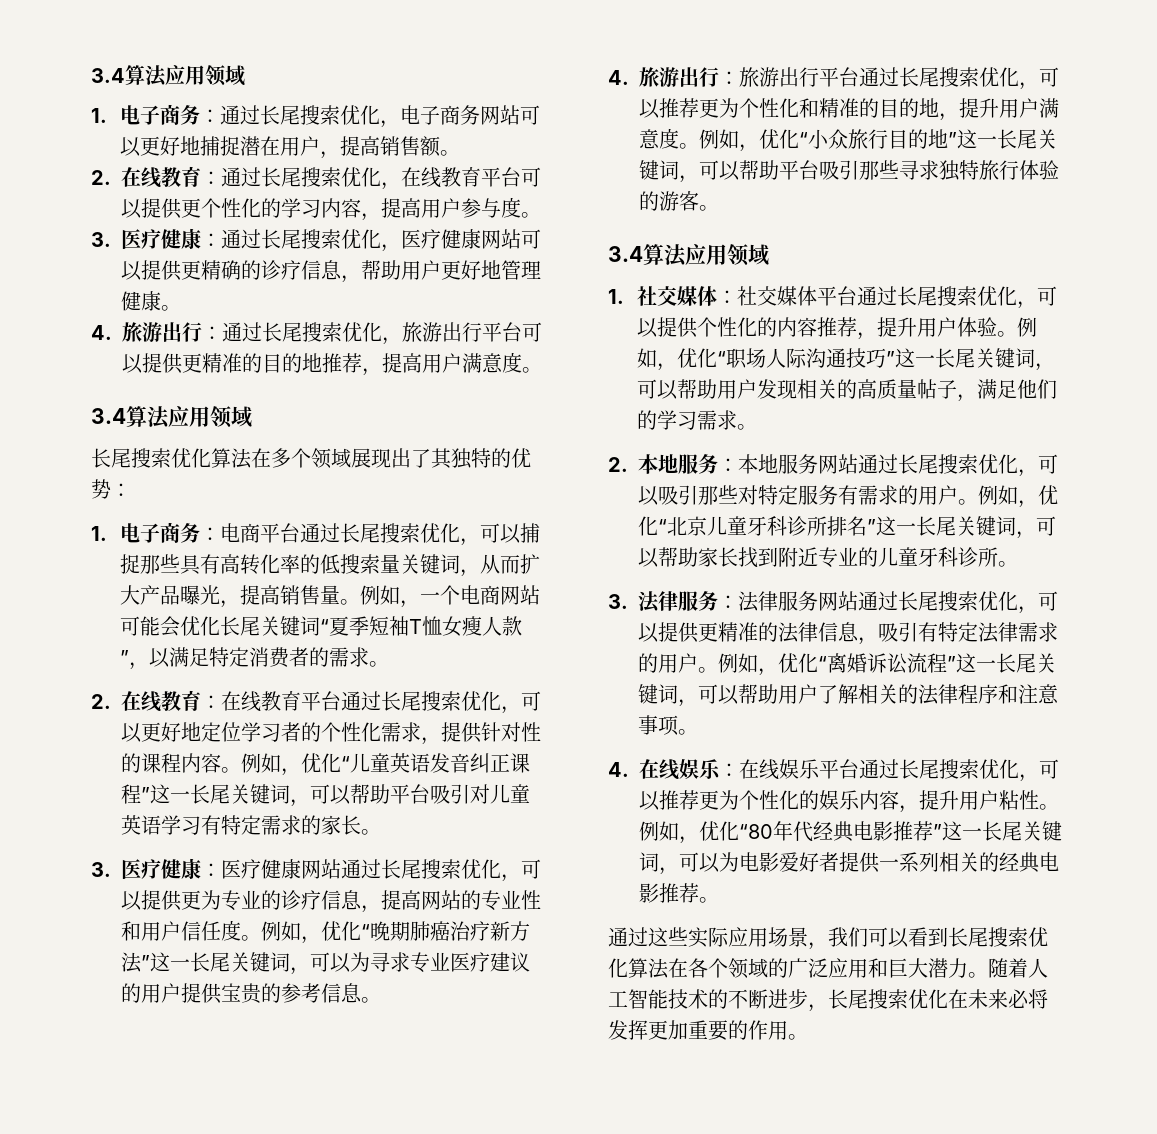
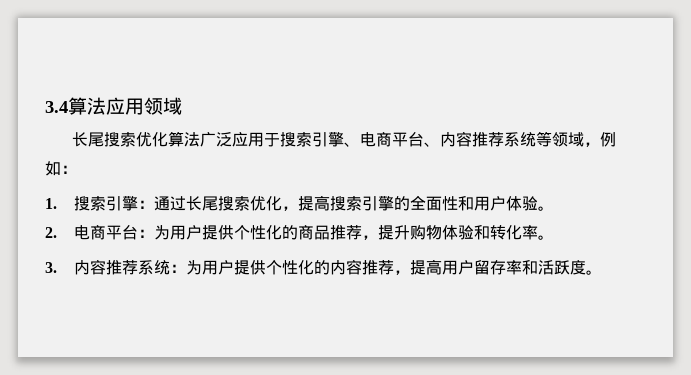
[91,65,245,87] [91,104,540,128] [119,136,460,159] [91,166,541,190] [121,197,541,221] [91,228,541,252] [121,260,541,283] [121,291,181,311] [91,322,542,345] [122,352,542,376] [91,406,252,429] [91,448,531,469] [91,479,131,499] [91,522,540,546] [119,554,540,577] [119,585,540,608] [119,616,522,637] [119,647,389,670] [91,690,541,714] [121,722,541,745] [121,753,530,776] [121,784,530,807] [121,815,381,835] [91,858,541,882] [121,890,521,913] 3.4算法应用领域 // 1.电子商务：通过长尾搜索优化，电子商务网站可以更好地捕捉潜在用户，提高销售额。 // 2.在线教育：通过长尾搜索优化，在线教育平台可以提供更个性化的学习内容，提高用户参与度。 // 3.医疗健康：通过长尾搜索优化，医疗健康网站可以提供更精确的诊疗信息，帮助用户更好地管理健康。 // 4.旅游出行：通过长尾搜索优化，旅游出行平台可以提供更精准的目的地推荐，提高用户满意度。 // 3.4算法应用领域 // 长尾搜索优化算法在多个领域展现出了其独特的优势： // 1.电子商务：电商平台通过长尾搜索优化，可以捕捉那些具有高转化率的低搜索量关键词，从而扩大产品曝光，提高销售量。例如，一个电商网站可能会优化长尾关键词“夏季短袖T恤女瘦人款”，以满足特定消费者的需求。 // 2.在线教育：在线教育平台通过长尾搜索优化，可以更好地定位学习者的个性化需求，提供针对性的课程内容。例如，优化“儿童英语发音纠正课程”这一长尾关键词，可以帮助平台吸引对儿童英语学习有特定需求的家长。 // 3.医疗健康：医疗健康网站通过长尾搜索优化，可以提供更为专业的诊疗信息，提高网站的专业 -> [45,97,182,115] [71,131,616,147] [45,161,77,176] [45,195,443,211] 3.4算法应用领域 // 长尾搜索优化算法广泛应用于搜索引擎、电商平台、内容推荐系统等领域，例如： // 1.搜索引擎：通过长尾搜索优化，提高搜索引擎的全面
[181,920,530,944] [121,952,530,975] [121,983,381,1004] [608,67,1059,90] [639,98,1059,121] [639,128,1057,152] [639,160,1059,183] [639,191,719,211] [608,244,769,267] [608,286,1057,309] [636,318,658,338] 信任度。例如，优化“晚期肺癌治疗新方法”这一长尾关键词，可以为寻求专业医疗建议的用户提供宝贵的参考信息。 // 4.旅游出行：旅游出行平台通过长尾搜索优化，可以推荐更为个性化和精准的目的地，提升用户满意度。例如，优化“小众旅行目的地”这一长尾关键词，可以帮助平台吸引那些寻求独特旅行体验的游客。 // 3.4算法应用领域 // 1.社交媒体：社交媒体平台通过长尾搜索优化，可以 -> [506,196,555,211] [45,225,555,240] [45,259,235,275] 体验。 // 2.电商平台：为用户提供个性化的商品推荐，提升购物体验和转化率。 // 3.内容推荐系统：为用户
[896,317,1037,337] [636,348,1055,371] [636,379,1057,402] [636,410,757,430] [608,454,1058,477] [638,485,1058,508] [638,516,1056,539] [638,547,1018,568] [608,591,1058,614] [638,622,1058,645] [638,653,1056,676] [638,684,1059,707] [638,715,698,736] [608,759,1059,782] [639,790,1059,813] [639,821,1062,844] [639,852,1059,875] [639,883,719,903] [608,927,1048,950] [608,958,1048,979] [608,989,1048,1012] [608,1020,788,1041] 升用户体验。例如，优化“职场人际沟通技巧”这一长尾关键词，可以帮助用户发现相关的高质量帖子，满足他们的学习需求。 // 2.本地服务：本地服务网站通过长尾搜索优化，可以吸引那些对特定服务有需求的用户。例如，优化“北京儿童牙科诊所排名”这一长尾关键词，可以帮助家长找到附近专业的儿童牙科诊所。 // 3.法律服务：法律服务网站通过长尾搜索优化，可以提供更精准的法律信息，吸引有特定法律需求的用户。例如，优化“离婚诉讼流程”这一长尾关键词，可以帮助用户了解相关的法律程序和注意事项。 // 4.在线娱乐：在线娱乐平台通过长尾搜索优化，可以推荐更为个性化的娱乐内容，提升用户粘性。例如，优化“80年代经典电影推荐”这一长尾关键词，可以为电影爱好者提供一系列相关的经典电影推荐。 // 通过这些实际应用场景，我们可以看到长尾搜索优化算法在各个领域的广泛应用和巨大潜力。随着人工智能技术的不断进步，长尾搜索优化在未来必将发挥更加重要的作用 -> [426,259,587,275] 高用户留存率和活跃度

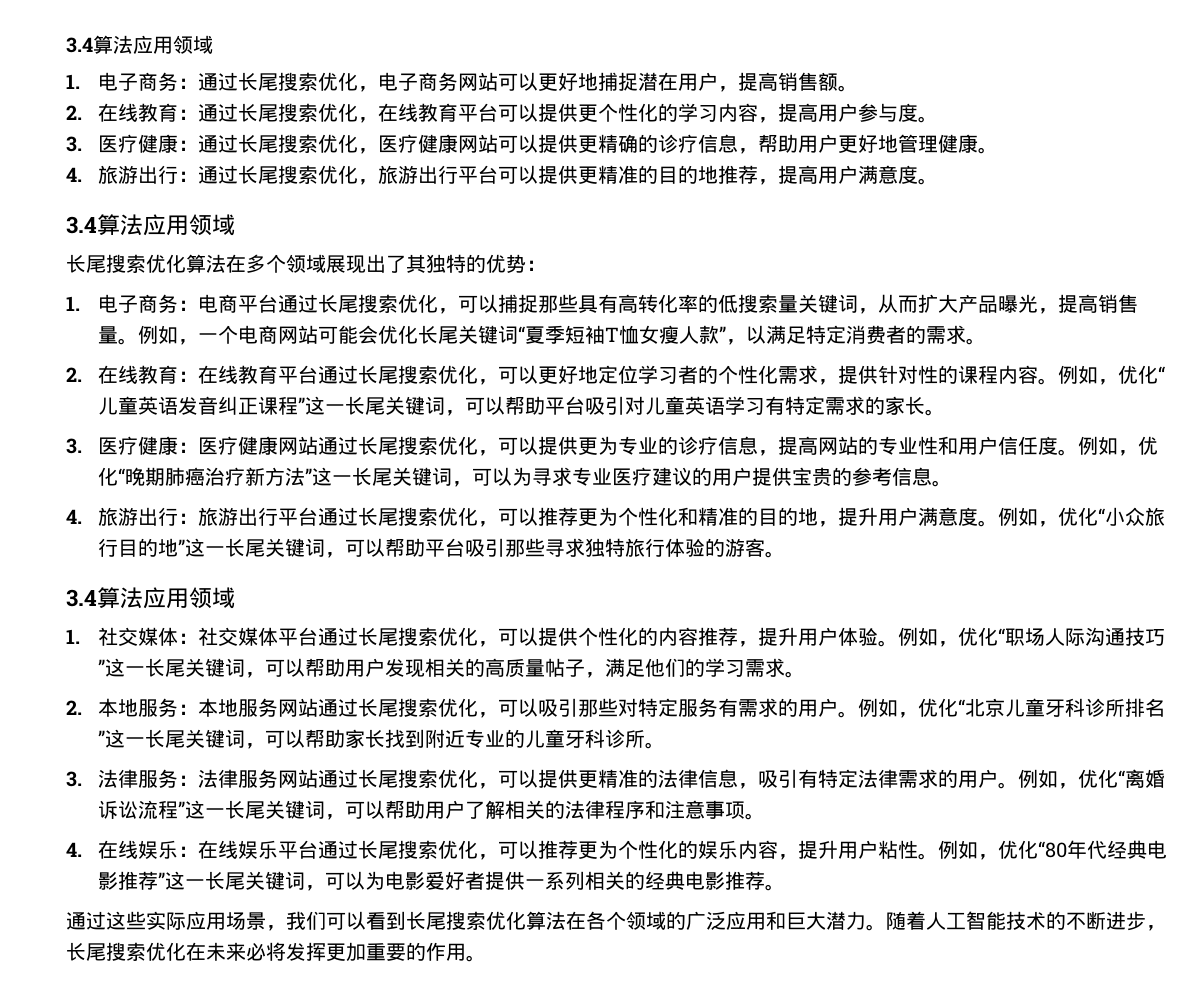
[45,97,182,115] [71,131,616,147] [45,161,77,176] [45,195,443,211] 3.4算法应用领域 // 长尾搜索优化算法广泛应用于搜索引擎、电商平台、内容推荐系统等领域，例如： // 1.搜索引擎：通过长尾搜索优化，提高搜索引擎的全面 -> [66,35,213,54] [66,72,858,92] [66,103,938,123] [66,134,998,154] [66,165,938,185] [66,214,235,236] [66,254,546,274] [66,294,1138,314] [97,325,986,345] [66,365,1165,385] [97,396,945,416] [66,436,918,456] 3.4算法应用领域 // 1.电子商务：通过长尾搜索优化，电子商务网站可以更好地捕捉潜在用户，提高销售额。 // 2.在线教育：通过长尾搜索优化，在线教育平台可以提供更个性化的学习内容，提高用户参与度。 // 3.医疗健康：通过长尾搜索优化，医疗健康网站可以提供更精确的诊疗信息，帮助用户更好地管理健康。 // 4.旅游出行：通过长尾搜索优化，旅游出行平台可以提供更精准的目的地推荐，提高用户满意度。 // 3.4算法应用领域 // 长尾搜索优化算法在多个领域展现出了其独特的优势： // 1.电子商务：电商平台通过长尾搜索优化，可以捕捉那些具有高转化率的低搜索量关键词，从而扩大产品曝光，提高销售量。例如，一个电商网站可能会优化长尾关键词“夏季短袖T恤女瘦人款”，以满足特定消费者的需求。 // 2.在线教育：在线教育平台通过长尾搜索优化，可以更好地定位学习者的个性化需求，提供针对性的课程内容。例如，优化“儿童英语发音纠正课程”这一长尾关键词，可以帮助平台吸引对儿童英语学习有特定需求的家长。 // 3.医疗健康：医疗健康网站通过长尾搜索优化，可以提供更为专业的诊疗信息，提高网站的专业
[506,196,555,211] [45,225,555,240] [45,259,235,275] 体验。 // 2.电商平台：为用户提供个性化的商品推荐，提升购物体验和转化率。 // 3.内容推荐系统：为用户 -> [997,436,1158,456] [97,467,952,487] [66,507,1165,527] [97,538,785,558] [66,587,235,609] [66,627,538,647] 信任度。例如，优化“晚期肺癌治疗新方法”这一长尾关键词，可以为寻求专业医疗建议的用户提供宝贵的参考信息。 // 4.旅游出行：旅游出行平台通过长尾搜索优化，可以推荐更为个性化和精准的目的地，提升用户满意度。例如，优化“小众旅行目的地”这一长尾关键词，可以帮助平台吸引那些寻求独特旅行体验的游客。 // 3.4算法应用领域 // 1.社交媒体：社交媒体平台通过长尾搜索优化，可以
[426,259,587,275] 高用户留存率和活跃度 -> [777,627,1165,647] [97,658,805,678] [66,698,1165,718] [97,729,665,749] [66,769,1165,789] [97,800,765,820] [66,840,1167,860] [97,871,785,891] [66,911,1166,931] [66,942,466,962] 升用户体验。例如，优化“职场人际沟通技巧”这一长尾关键词，可以帮助用户发现相关的高质量帖子，满足他们的学习需求。 // 2.本地服务：本地服务网站通过长尾搜索优化，可以吸引那些对特定服务有需求的用户。例如，优化“北京儿童牙科诊所排名”这一长尾关键词，可以帮助家长找到附近专业的儿童牙科诊所。 // 3.法律服务：法律服务网站通过长尾搜索优化，可以提供更精准的法律信息，吸引有特定法律需求的用户。例如，优化“离婚诉讼流程”这一长尾关键词，可以帮助用户了解相关的法律程序和注意事项。 // 4.在线娱乐：在线娱乐平台通过长尾搜索优化，可以推荐更为个性化的娱乐内容，提升用户粘性。例如，优化“80年代经典电影推荐”这一长尾关键词，可以为电影爱好者提供一系列相关的经典电影推荐。 // 通过这些实际应用场景，我们可以看到长尾搜索优化算法在各个领域的广泛应用和巨大潜力。随着人工智能技术的不断进步，长尾搜索优化在未来必将发挥更加重要的作用

